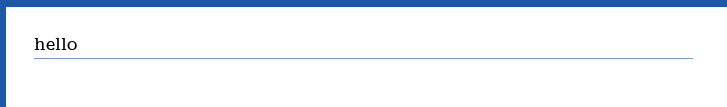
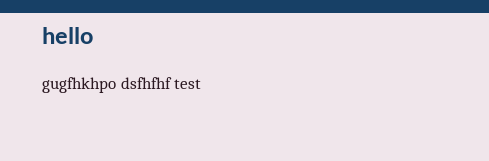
(77, 44) none -> [42,77,202,93] // gugfhkhpo dsfhfhf test

